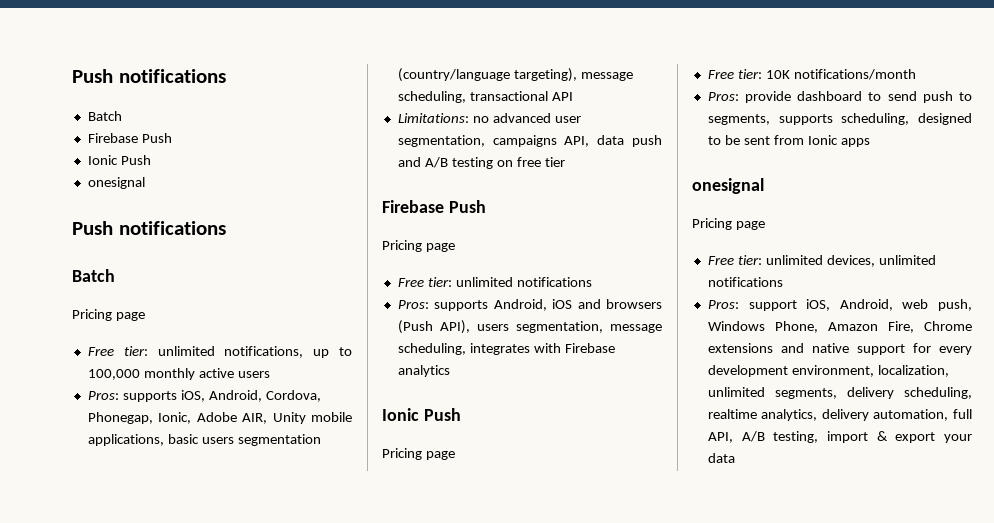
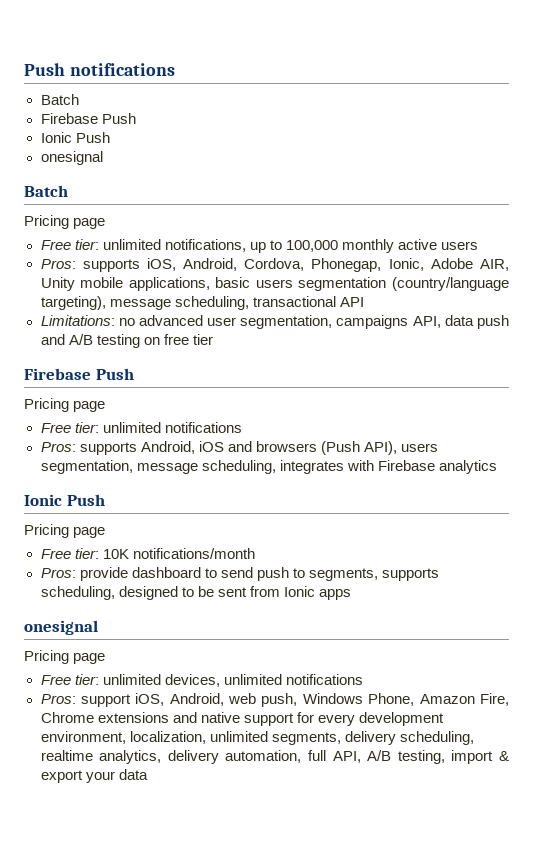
[72,221,226,235] // Push notifications -> (103, 158) none

